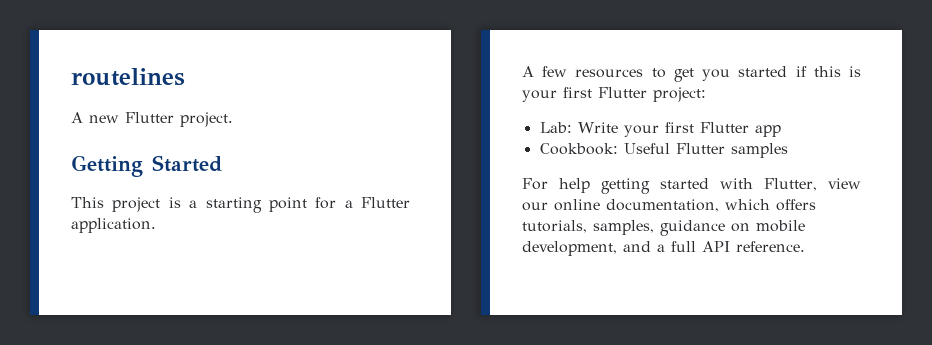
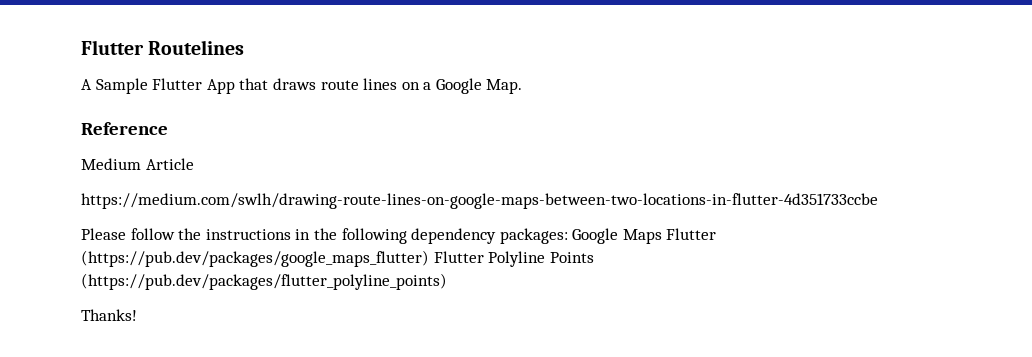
[71,68,185,86] [71,112,233,127] [71,155,222,177] [71,197,410,213] [71,218,156,233] [522,66,861,82] [522,87,706,102] [539,122,781,137] [539,143,788,158] [522,178,861,194] [522,199,816,212] [522,220,805,236] [522,241,805,256] routelines // A new Flutter project. // Getting Started // This project is a starting point for a Flutter application. // A few resources to get you started if this is your first Flutter project: // Lab: Write your first Flutter app // Cookbook: Useful Flutter samples // For help getting started with Flutter, view our online documentation, which offers tutorials, samples, guidance on mobile development, and a full API reference. -> [81,40,245,55] [81,78,523,94] [81,122,168,135] [81,158,194,170] [81,193,878,209] [81,228,717,244] [81,250,594,267] [81,273,447,290] [81,309,137,321] Flutter Routelines // A Sample Flutter App that draws route lines on a Google Map. // Reference // Medium Article // https://medium.com/swlh/drawing-route-lines-on-google-maps-between-two-locations-in-flutter-4d351733ccbe // Please follow the instructions in the following dependency packages: Google Maps Flutter (https://pub.dev/packages/google_maps_flutter) Flutter Polyline Points (https://pub.dev/packages/flutter_polyline_points) // Thanks!

